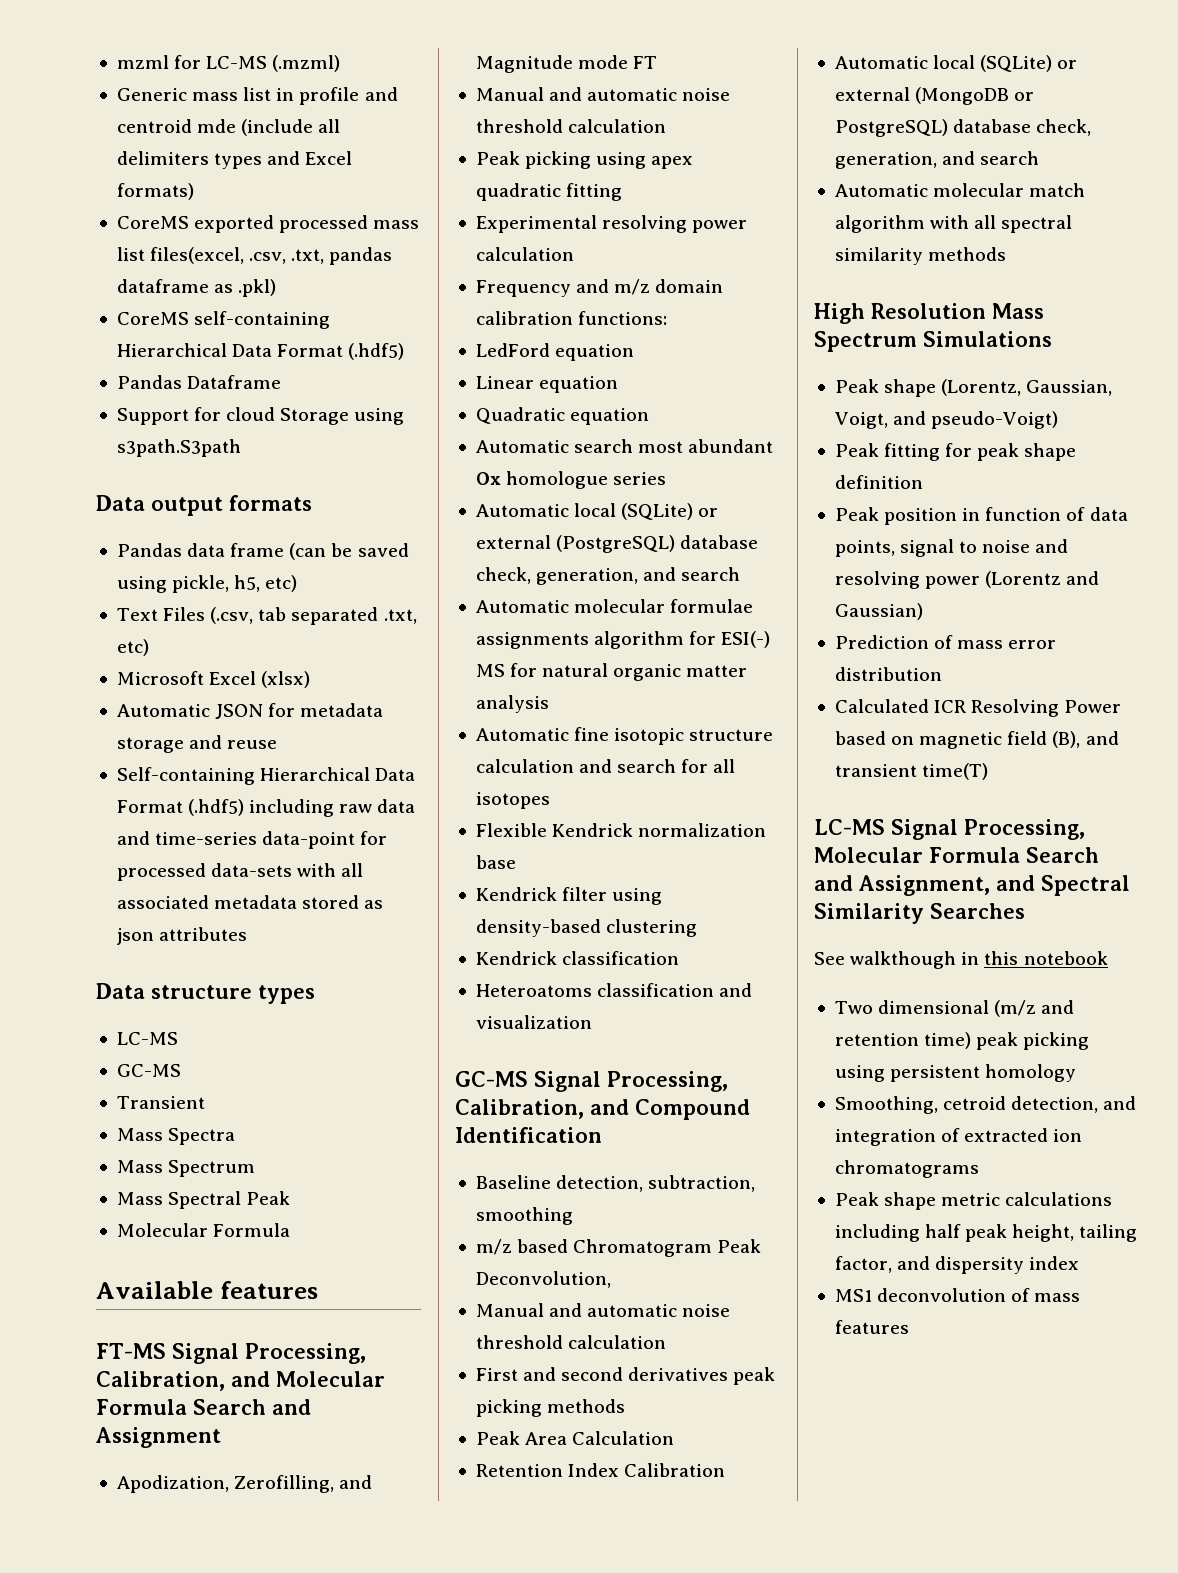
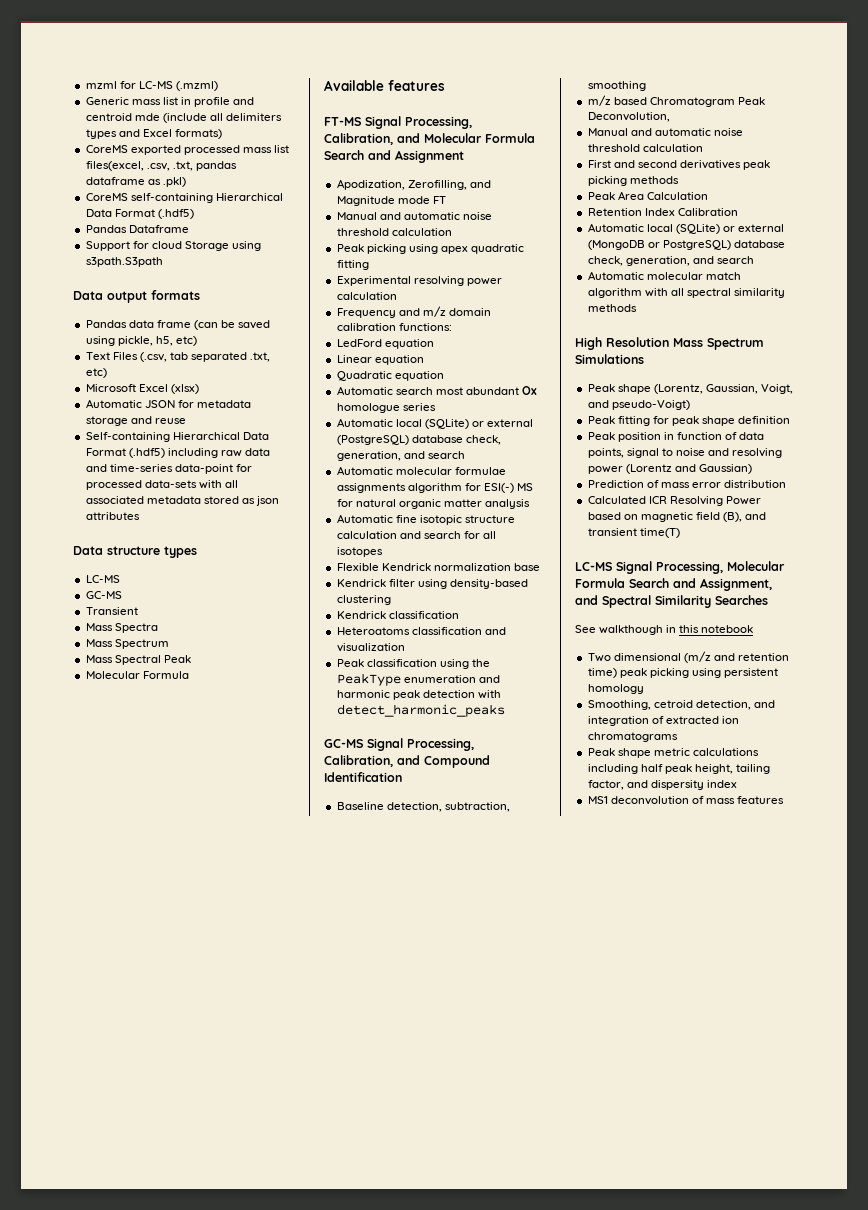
(592, 1022) none -> [336,659,490,669] [336,673,500,686] [336,690,501,700] [336,704,505,717] // Peak classification using the PeakType enumeration and harmonic peak detection with detect_harmonic_peaks

